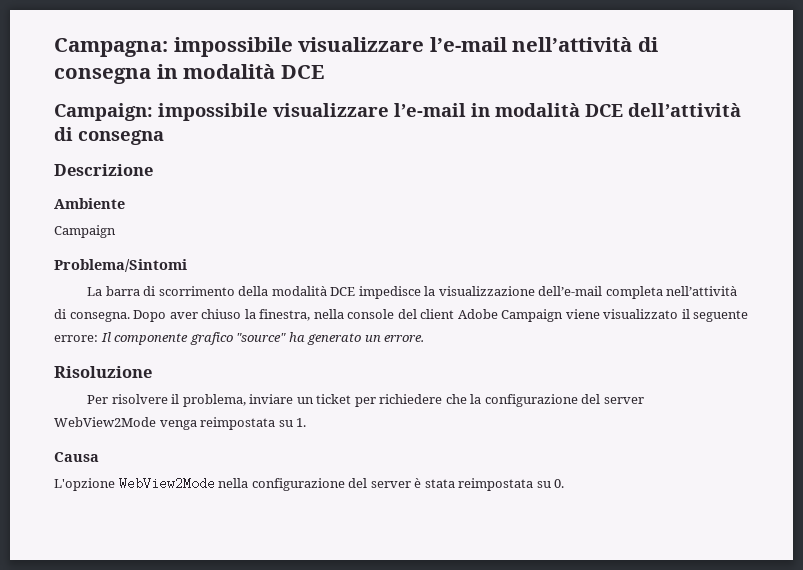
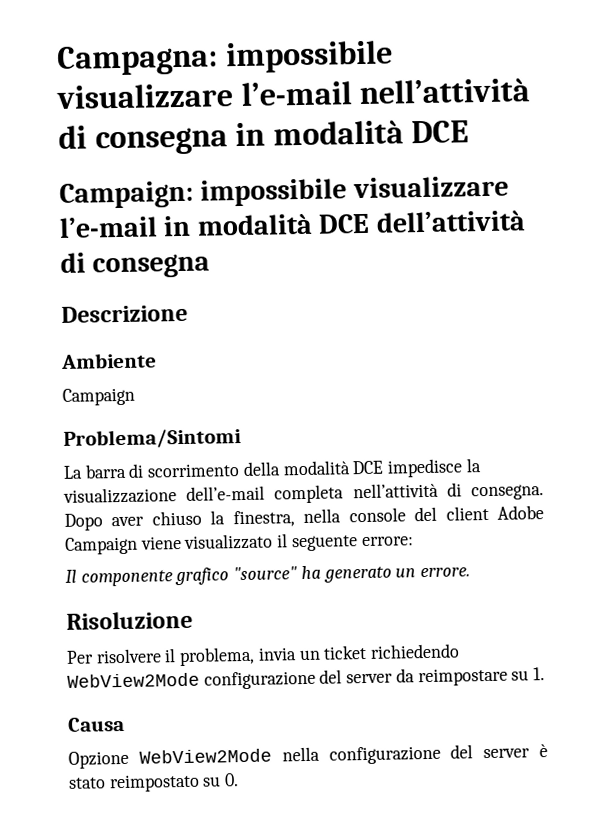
(98, 338) none -> (414, 541) //
[249,394,294,404] inviare -> [257,647,297,661] invia
[354,394,644,407] [54,417,276,430] per richiedere che la configurazione del server WebView2Mode venga reimpostata -> [370,643,461,659] [67,667,508,690] richiedendo WebView2Mode configurazione del server da reimpostare
[54,478,115,491] L'opzione -> [68,750,129,769] Opzione
[424,478,534,491] stata reimpostata -> [68,773,200,793] stato reimpostato

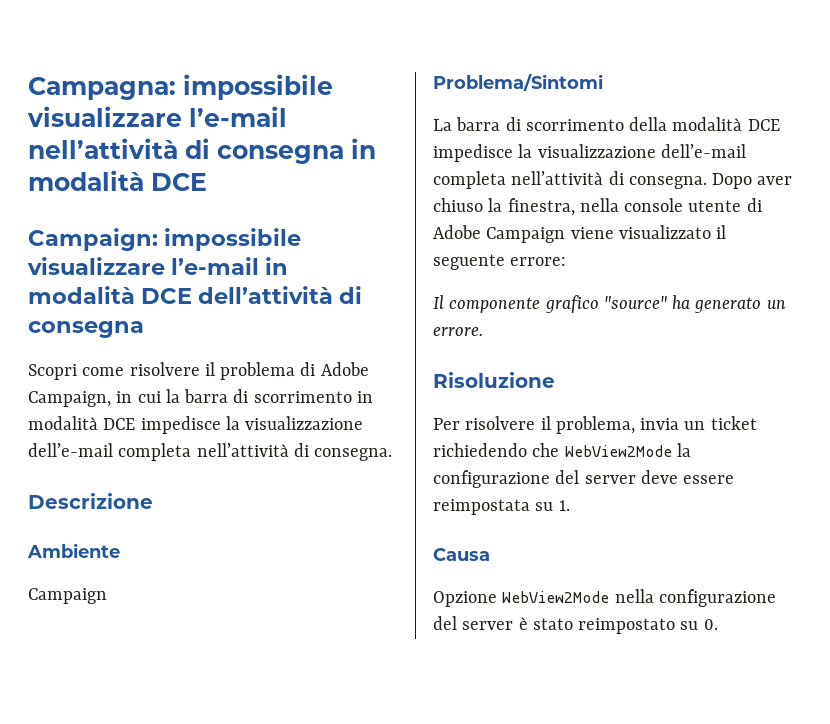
(211, 266) none -> [28,362,369,380] [28,389,373,407] [28,416,364,434] [28,443,393,461] // Scopri come risolvere il problema di Adobe Campaign, in cui la barra di scorrimento in modalità DCE impedisce la visualizzazione dell’e-mail completa nell’attività di consegna.
[414,505,489,522] del client -> [688,198,762,212] utente di
[67,667,508,690] WebView2Mode configurazione del server da reimpostare -> [532,443,691,457] [433,470,735,488] [433,499,530,515] che WebView2Mode la configurazione del server deve essere reimpostata

